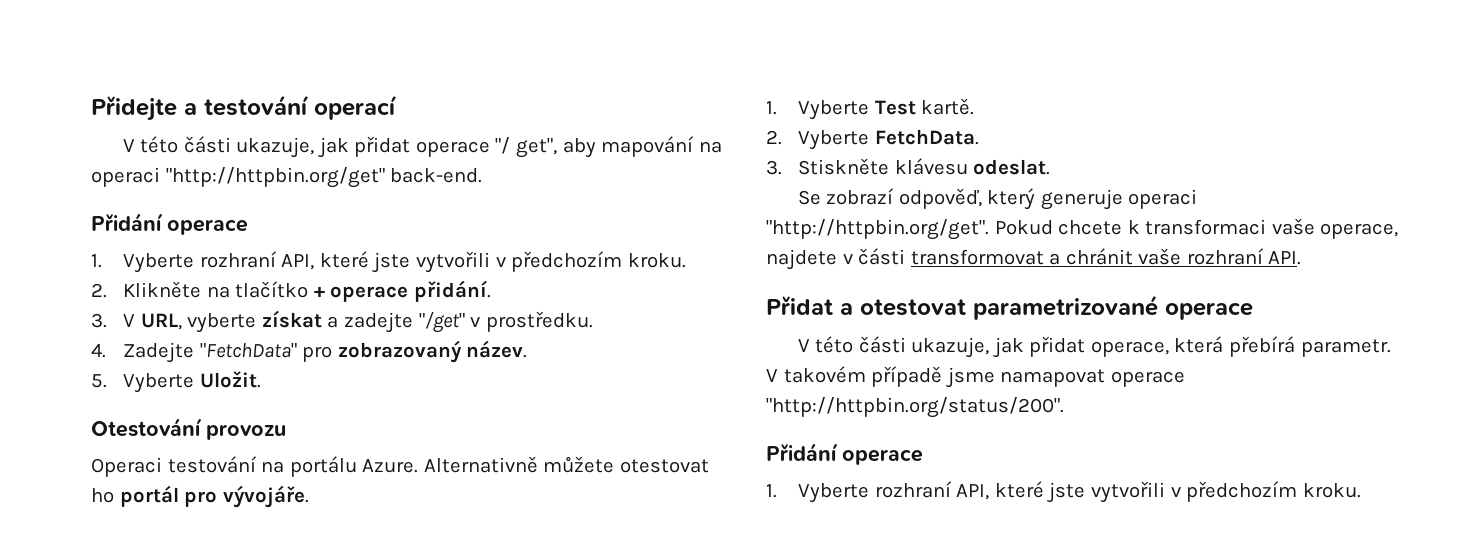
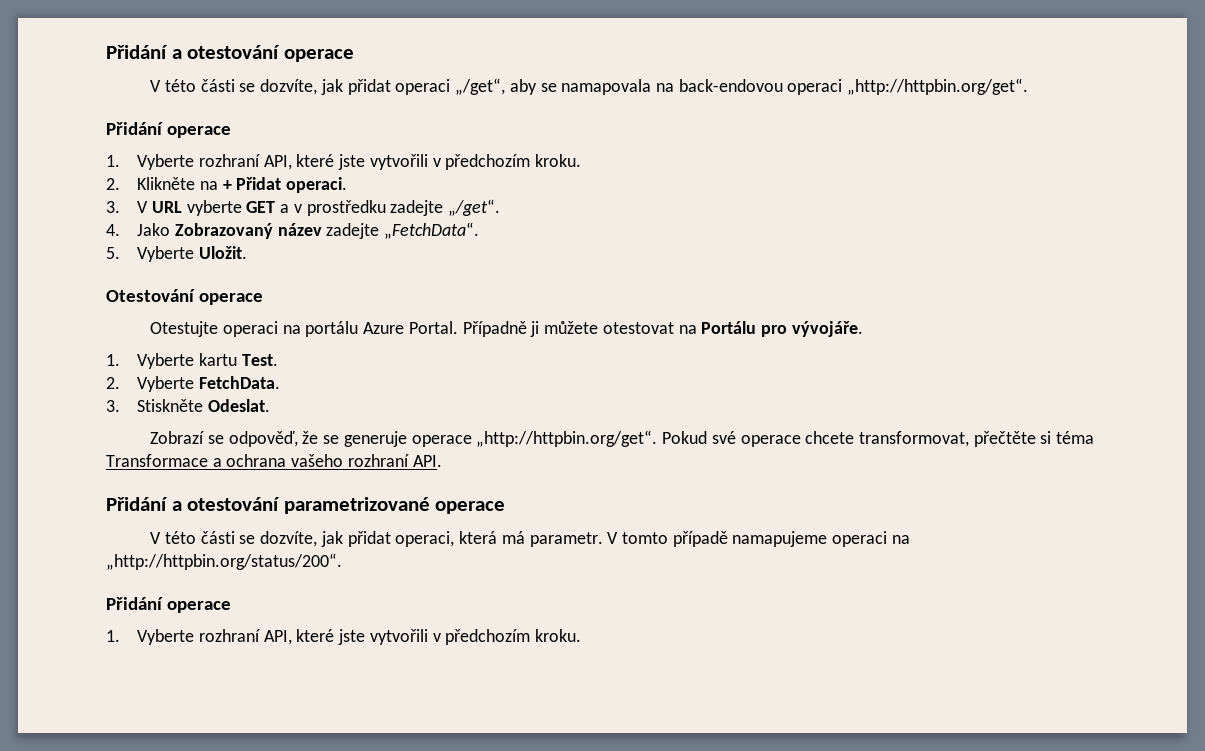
[91,95,397,121] [122,136,722,158] [91,167,483,188] Přidejte a testování operací // V této části ukazuje, jak přidat operace "/ get", aby mapování na operaci "http://httpbin.org/get" back-end. -> [106,45,354,62] [150,78,1029,95] Přidání a otestování operace // V této části se dozvíte, jak přidat operaci „/get“, aby se namapovala na back-endovou operaci „http://httpbin.org/get“.
[235,280,492,302] [91,310,593,333] [91,340,528,363] [91,371,261,393] [91,418,286,440] [91,456,709,477] [91,485,179,507] tlačítko + operace přidání. // 3. V URL, vyberte získat a zadejte "/get" v prostředku. // 4. Zadejte "FetchData" pro zobrazovaný název. // 5. Vyberte Uložit. // Otestování provozu // Operaci testování na portálu Azure. Alternativně můžete otestovat ho portál -> [222,177,348,193] [106,199,500,216] [106,222,480,239] [106,246,247,262] [106,289,264,305] [150,321,757,337] + Přidat operaci. // 3. V URL vyberte GET a v prostředku zadejte „/get“. // 4. Jako Zobrazovaný název zadejte „FetchData“. // 5. Vyberte Uložit. // Otestování operace // Otestujte operaci na portálu Azure Portal. Případně ji můžete otestovat na Portálu
[874,98,975,115] Test kartě. -> [198,353,278,366] kartu Test.
[894,158,1051,175] [797,188,1198,210] [766,218,1399,240] [766,248,1182,270] klávesu odeslat. // Se zobrazí odpověď, který generuje operaci "http://httpbin.org/get". Pokud chcete k transformaci vaše operace, najdete v části transformovat a chránit vaše -> [207,399,270,412] [150,430,1095,447] [106,454,344,467] Odeslat. // Zobrazí se odpověď, že se generuje operace „http://httpbin.org/get“. Pokud své operace chcete transformovat, přečtěte si téma Transformace a ochrana vašeho
[766,295,966,316] Přidat a otestovat -> [106,497,281,511] Přidání a otestování
[911,336,1391,358] [766,366,1185,388] [766,397,1064,418] ukazuje, jak přidat operace, která přebírá parametr. V takovém případě jsme namapovat operace "http://httpbin.org/status/200". -> [239,531,910,547] [106,553,342,570] se dozvíte, jak přidat operaci, která má parametr. V tomto případě namapujeme operaci na „http://httpbin.org/status/200“.

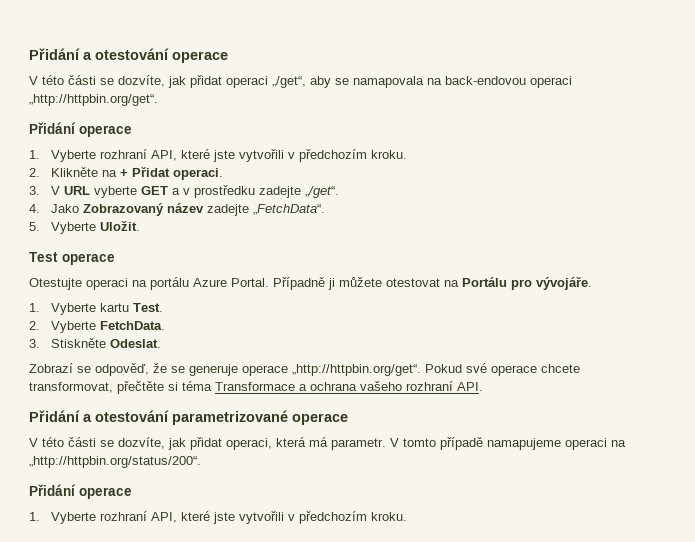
[106,289,195,302] Otestování -> [29,252,58,262] Test

